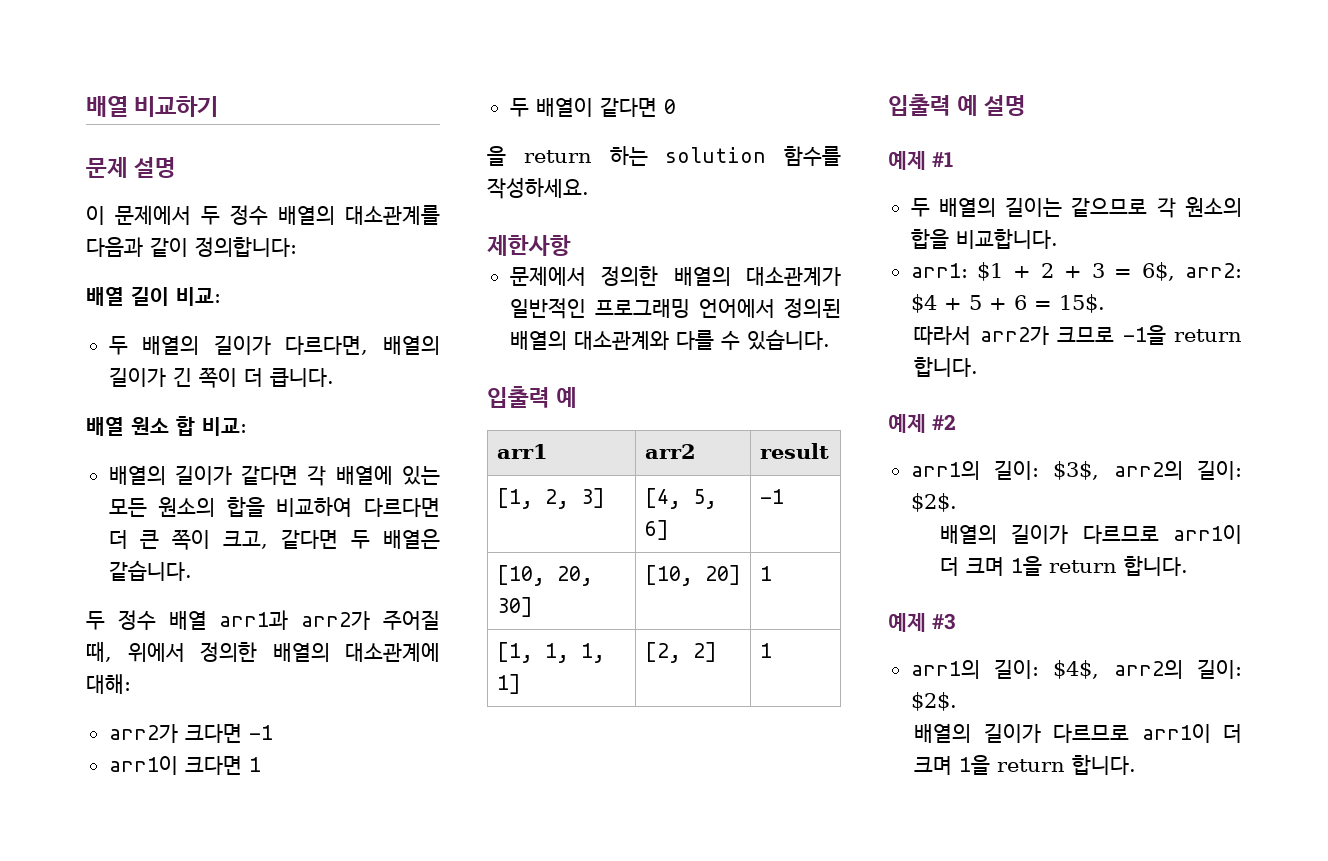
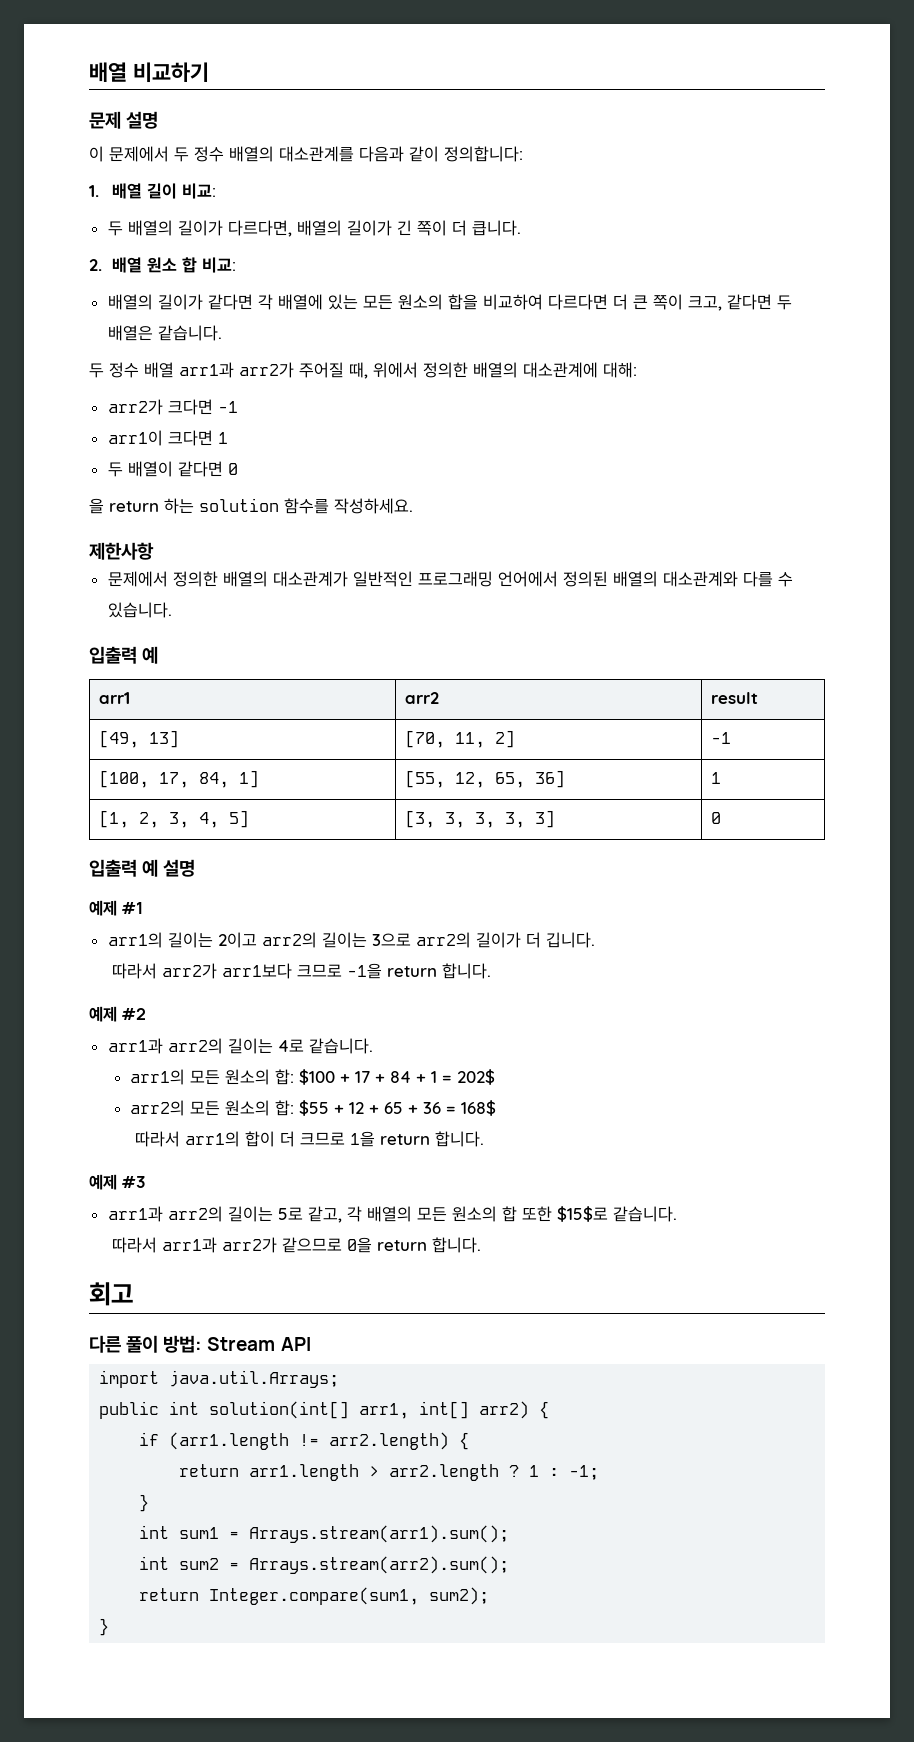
(297, 246) none -> [89,185,99,197] 1.
(334, 377) none -> [89,259,102,271] 2.
[496,488,605,509] [644,488,717,509] [644,520,669,540] [759,489,784,504] [496,565,593,586] [496,597,533,617] [644,565,741,586] [759,566,772,581] [496,642,605,663] [496,674,521,694] [644,642,717,663] [759,643,772,658] [1, 2, 3] | [4, 5, 6] | -1 // [10, 20, 30] | [10, 20] | 1 // [1, 1, 1, 1] | [2, 2] | 1 -> [98,730,179,748] [404,730,515,748] [710,732,731,744] [98,770,259,788] [404,770,565,788] [710,772,721,784] [98,810,249,828] [404,810,555,828] [710,812,721,824] [49, 13] | [70, 11, 2] | -1 // [100, 17, 84, 1] | [55, 12, 65, 36] | 1 // [1, 2, 3, 4, 5] | [3, 3, 3, 3, 3] | 0
[910,197,1242,218] [910,228,1058,249] [910,262,1242,281] [910,294,1105,313] 두 배열의 길이는 같으므로 각 원소의 합을 비교합니다. // arr1: $1 + 2 + 3 = 6$, arr2: $4 + 5 + 6 = 15$. -> [107,932,595,948] arr1의 길이는 2이고 arr2의 길이는 3으로 arr2의 길이가 더 깁니다.
(1049, 335) none -> [221,963,292,979] arr1보다
[910,460,1242,480] [910,493,957,512] [940,524,1242,544] [940,557,1005,576] arr1의 길이: $3$, arr2의 길이: $2$. // 배열의 길이가 다르므로 arr1이 더 크며 -> [107,1038,373,1054] [130,1069,496,1085] [130,1100,497,1116] [134,1131,345,1147] arr1과 arr2의 길이는 4로 같습니다. // arr1의 모든 원소의 합: $100 + 17 + 84 + 1 = 202$ // arr2의 모든 원소의 합: $55 + 12 + 65 + 36 = 168$ // 따라서 arr1의 합이 더 크므로
[910,659,1242,679] [910,692,957,711] [914,723,1242,743] [914,754,1137,775] arr1의 길이: $4$, arr2의 길이: $2$. // 배열의 길이가 다르므로 arr1이 더 크며 1을 return 합니다. -> [107,1206,677,1223] [111,1237,481,1253] [89,1282,133,1306] [89,1335,311,1353] [99,1370,340,1388] [99,1401,550,1419] [139,1432,470,1450] [179,1464,600,1481] [139,1494,150,1512] [139,1525,510,1543] [139,1556,510,1574] [139,1587,490,1605] [99,1618,110,1636] arr1과 arr2의 길이는 5로 같고, 각 배열의 모든 원소의 합 또한 $15$로 같습니다. // 따라서 arr1과 arr2가 같으므로 0을 return 합니다. // 회고 // 다른 풀이 방법: Stream API // import java.util.Arrays; // public int solution(int[] arr1, int[] arr2) { // if (arr1.length != arr2.length) { // return arr1.length > arr2.length ? 1 : -1; // } // int sum1 = Arrays.stream(arr1).sum(); // int sum2 = Arrays.stream(arr2).sum(); // return Integer.compare(sum1, sum2); // }

